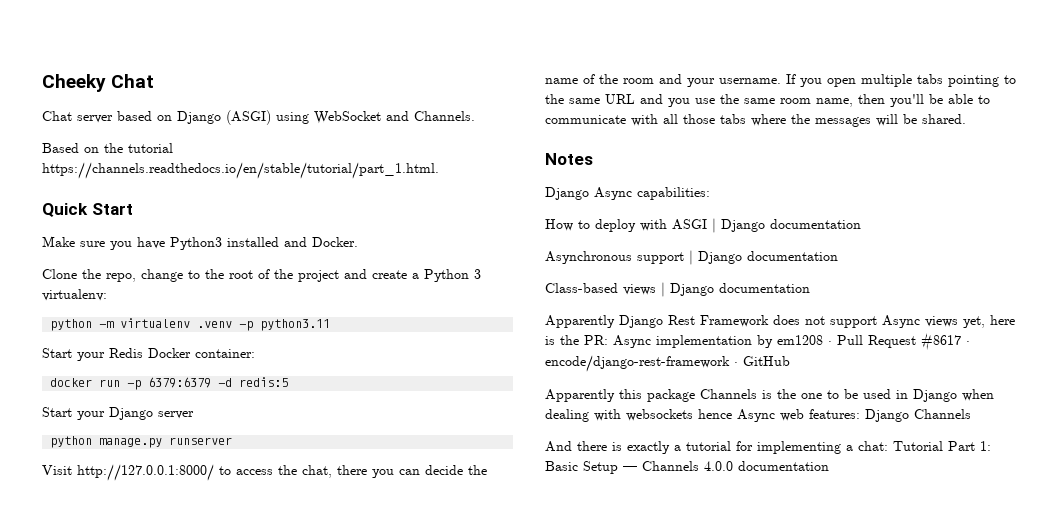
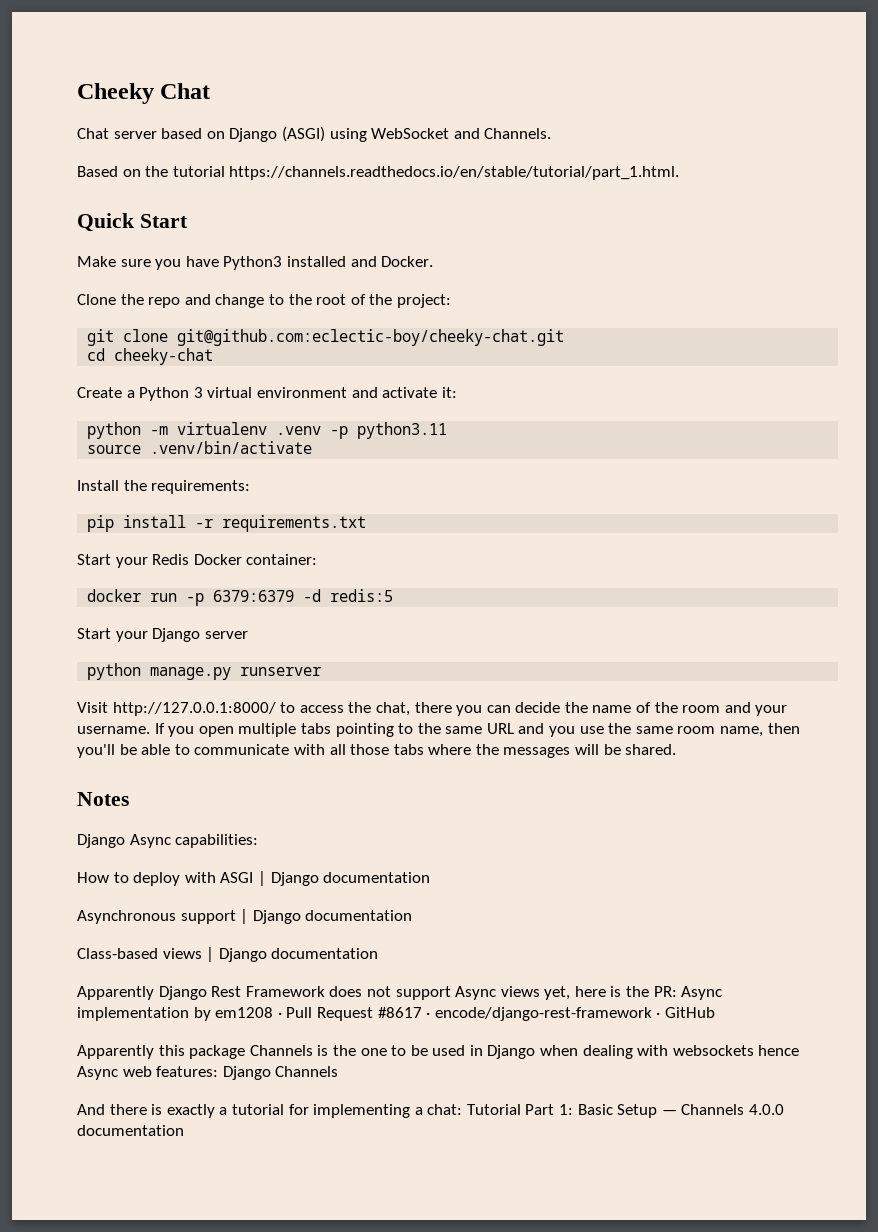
[106,273,136,282] repo, -> [148,294,211,308] repo and
[298,269,481,282] [42,289,107,301] project and create a Python 3 virtualenv: -> [396,294,451,308] [87,329,565,346] [87,348,214,365] [77,387,457,401] project: // git clone git@github.com:eclectic-boy/cheeky-chat.git // cd cheeky-chat // Create a Python 3 virtual environment and activate it:
(331, 325) none -> [87,441,313,454] [77,480,251,494] [87,515,367,532] // source .venv/bin/activate // Install the requirements: // pip install -r requirements.txt

